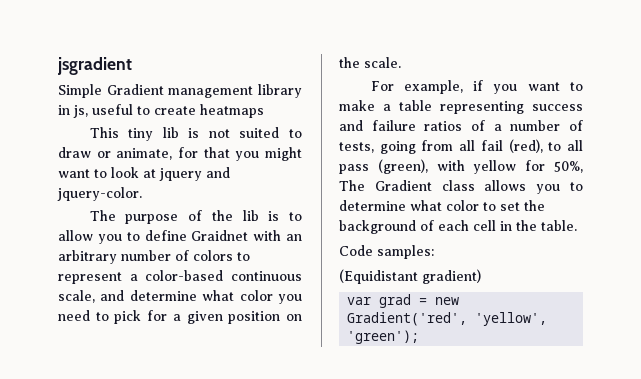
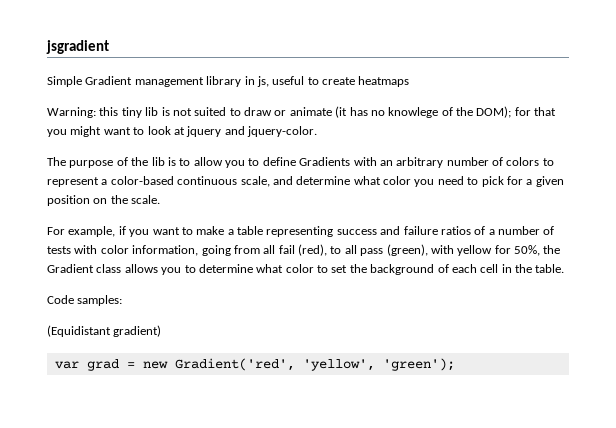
[89,127,119,138] This -> [47,107,119,118] Warning: this
[116,148,173,160] animate, -> [289,106,512,118] animate (it has no knowlege of the DOM);
[191,230,249,241] Graidnet -> [299,157,351,166] Gradients
[339,142,374,153] tests, -> [47,245,199,256] tests with color information,
[339,180,365,191] The -> [543,245,561,254] the

